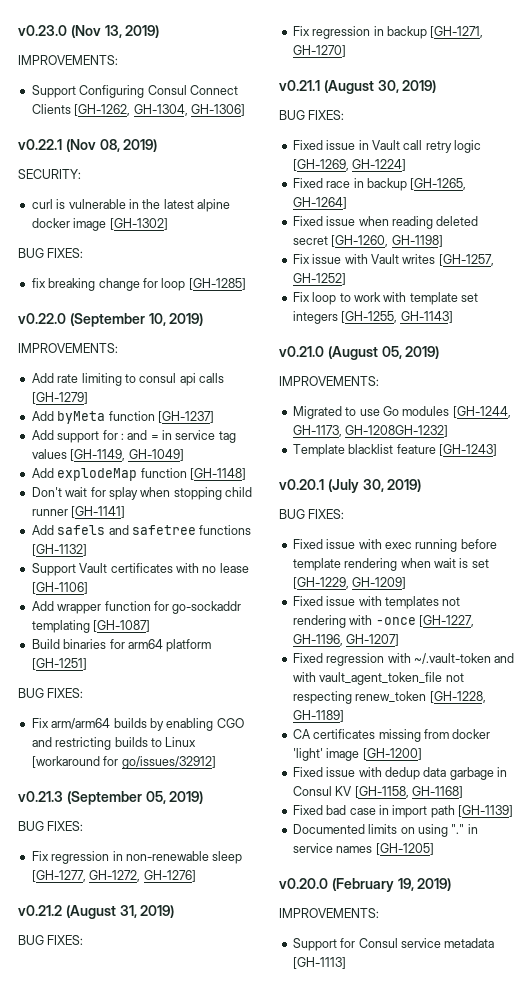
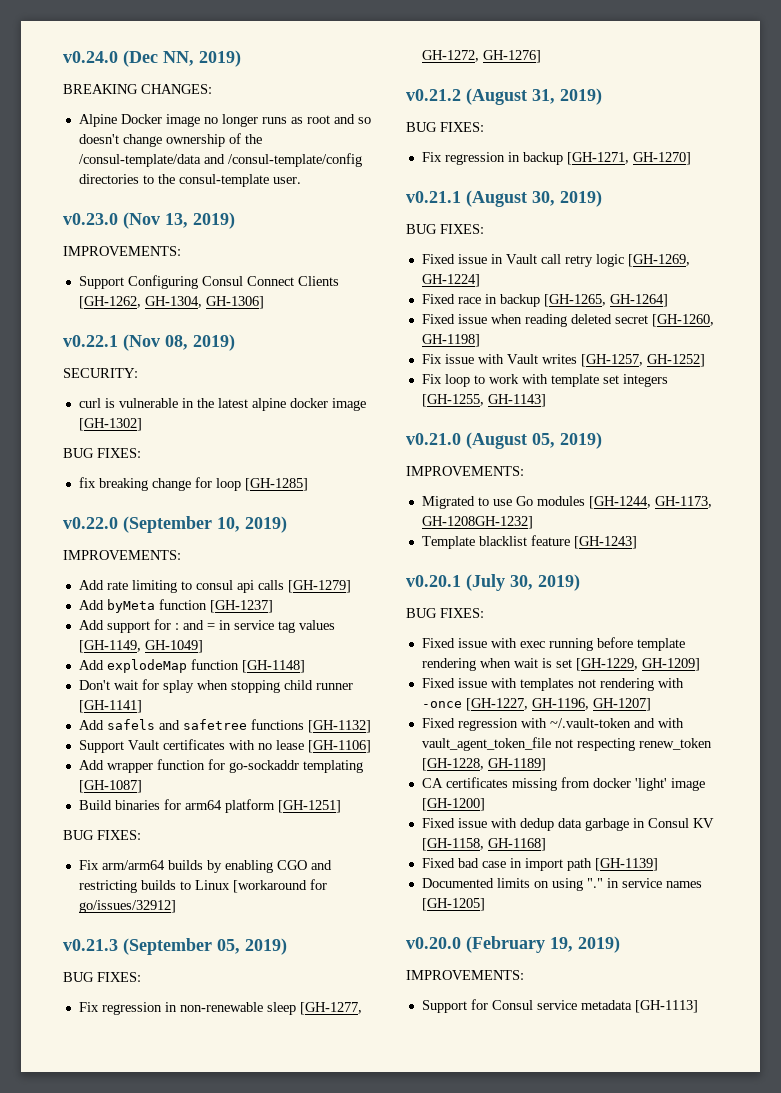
(18, 30) none -> [63,50,241,67] [63,84,212,94] [78,114,371,127] [78,133,262,147] [78,153,362,167] [78,174,301,187] v0.24.0 (Dec NN, 2019) // BREAKING CHANGES: // Alpine Docker image no longer runs as root and so doesn't change ownership of the /consul-template/data and /consul-template/config directories to the consul-template user. //

